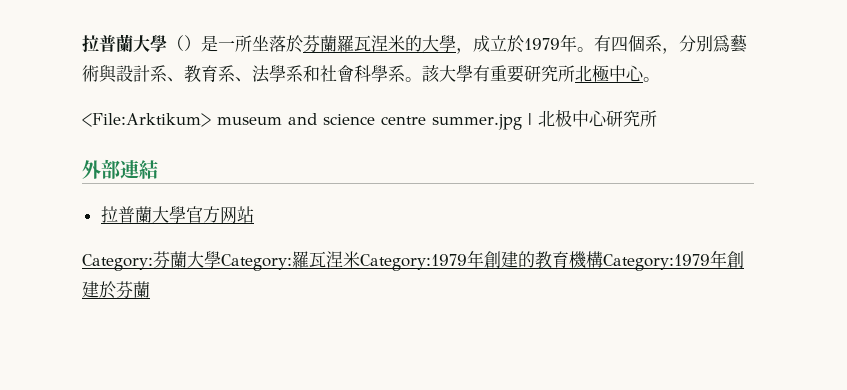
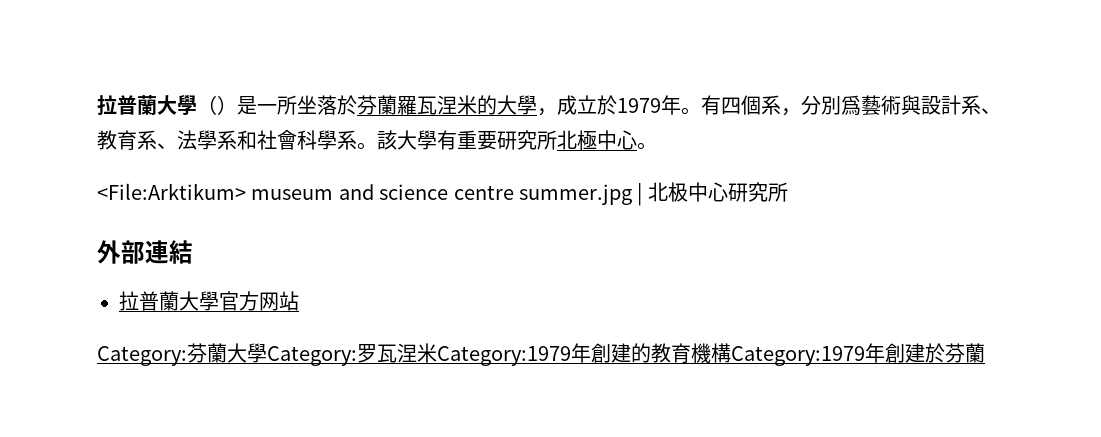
[292,251,309,268] 羅 -> [357,344,377,363] 罗

